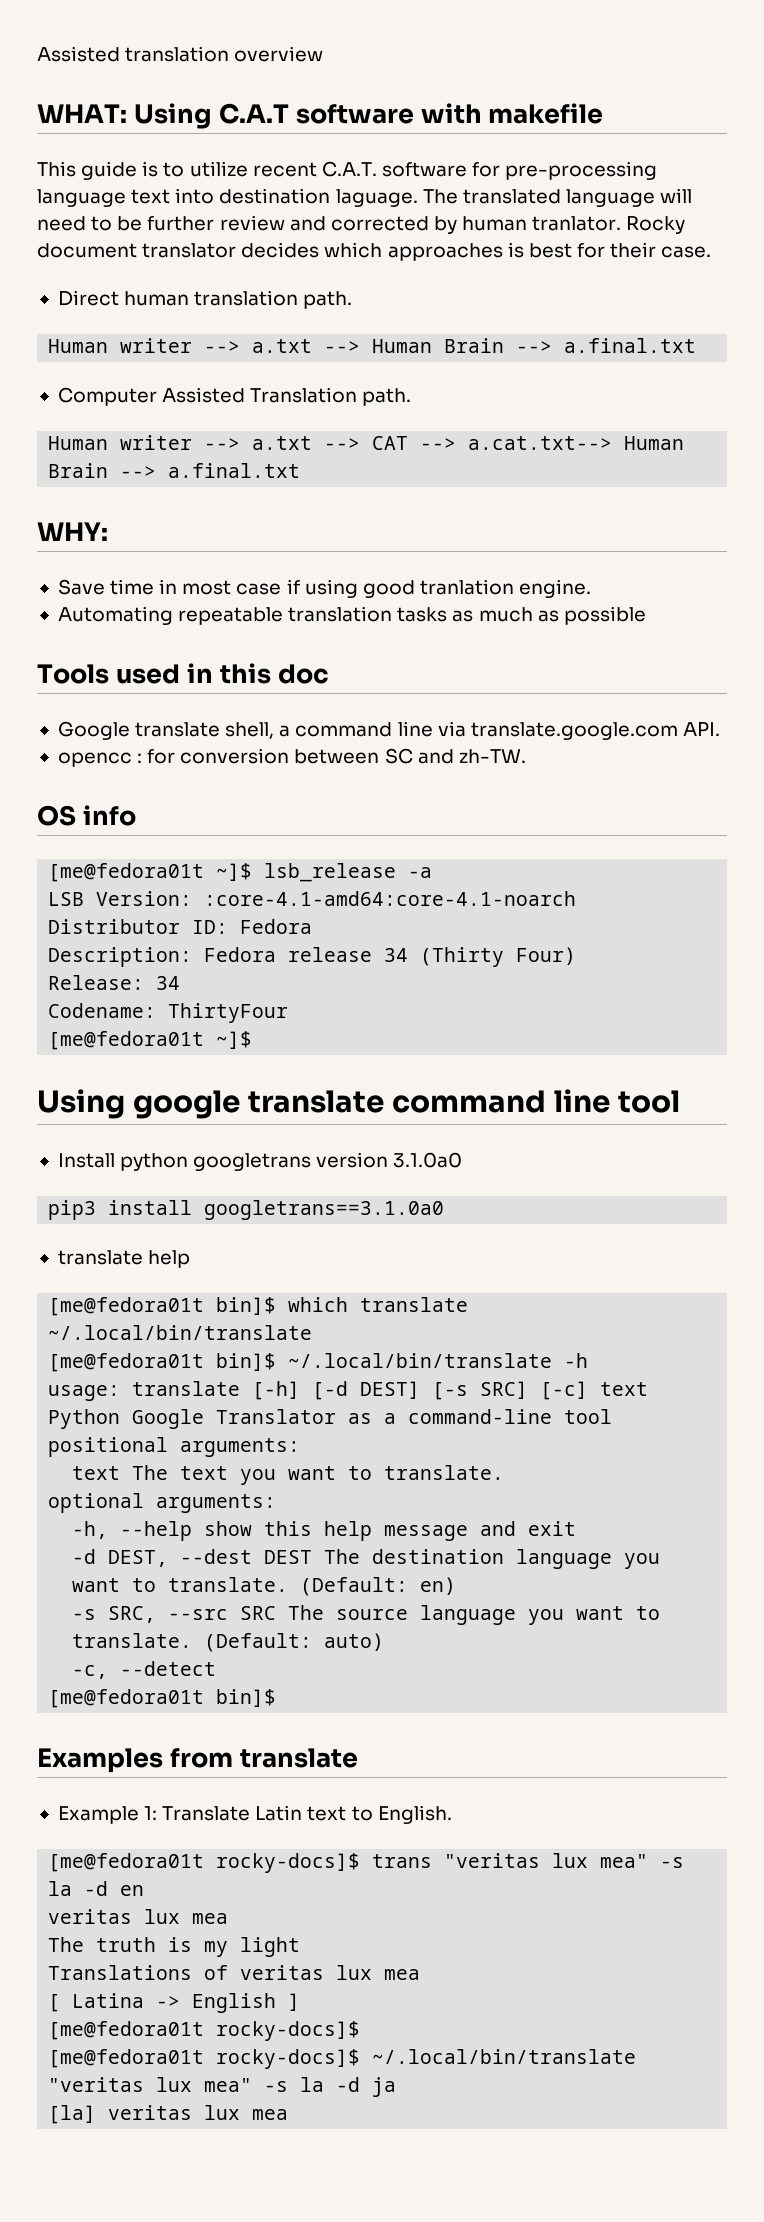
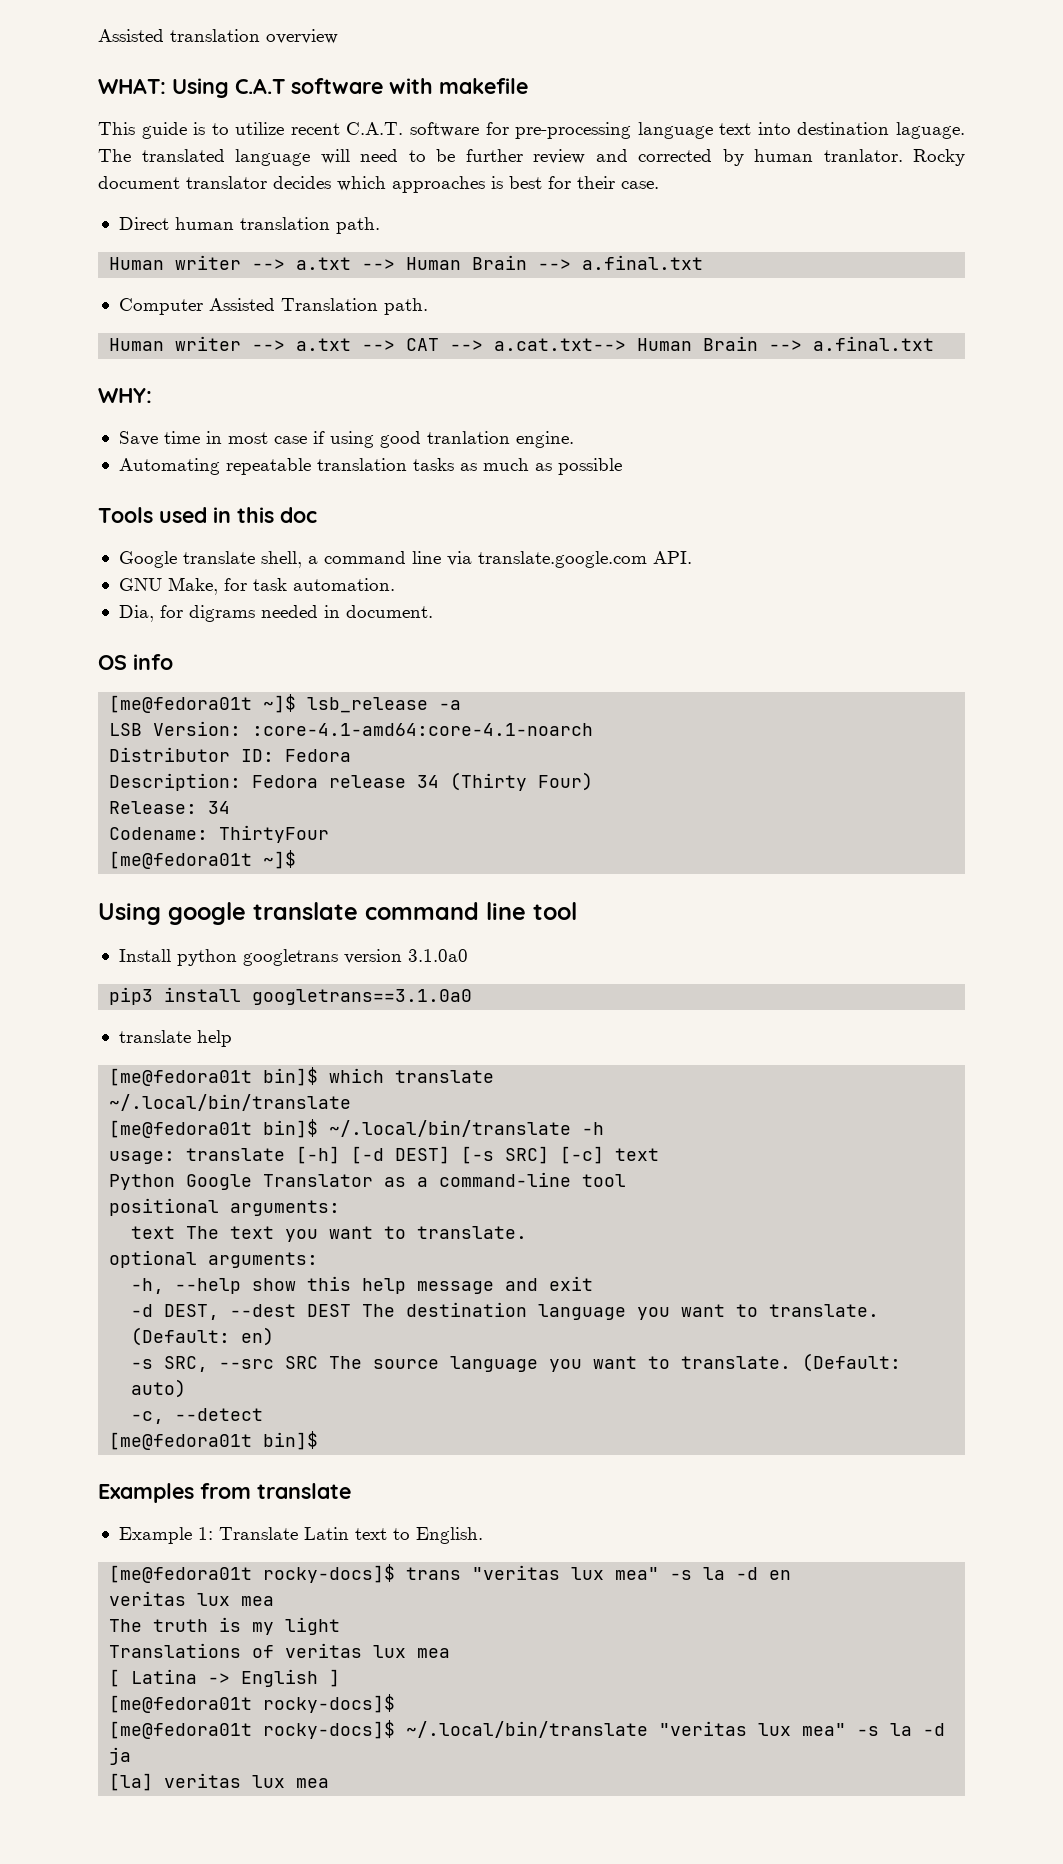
[57,748,526,767] opencc : for conversion between SC and zh-TW. -> [118,577,395,595] [118,605,433,622] GNU Make, for task automation. // Dia, for digrams needed in document.

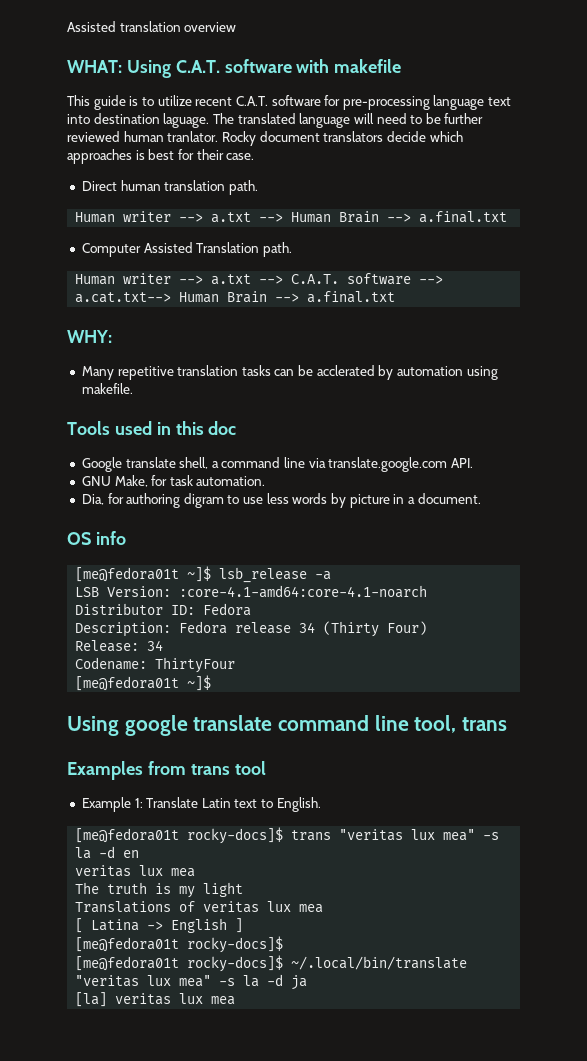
[235,78,285,94] C.A.T -> [175,60,220,73] C.A.T.
[533,149,744,166] review and corrected by -> [67,131,120,142] reviewed
[186,176,331,189] translator decides -> [323,131,426,142] translators decide
[406,338,440,351] CAT -> [291,273,412,285] C.A.T. software
[118,431,574,448] [118,458,622,475] Save time in most case if using good tranlation engine. // Automating repeatable translation tasks as much as possible -> [81,365,498,380] [81,383,133,394] Many repetitive translation tasks can be acclerated by automation using makefile.
[188,605,340,622] digrams needed in -> [126,493,415,508] authoring digram to use less words by picture in a
[533,902,577,920] [118,949,468,966] [109,987,473,1005] [118,1030,232,1047] [109,1067,495,1086] [109,1094,352,1111] [109,1119,605,1138] [109,1146,660,1164] [109,1172,627,1190] [109,1198,341,1216] [131,1226,528,1242] [109,1250,319,1268] [131,1276,594,1294] [131,1302,880,1320] [131,1327,275,1346] [131,1353,902,1372] [131,1379,187,1398] [131,1408,264,1424] [109,1431,319,1450] tool // Install python googletrans version 3.1.0a0 // pip3 install googletrans==3.1.0a0 // translate help // [me@fedora01t bin]$ which translate // ~/.local/bin/translate // [me@fedora01t bin]$ ~/.local/bin/translate -h // usage: translate [-h] [-d DEST] [-s SRC] [-c] text // Python Google Translator as a command-line tool // positional arguments: // text The text you want to translate. // optional arguments: // -h, --help show this help message and exit // -d DEST, --dest DEST The destination language you want to translate. (Default: en) // -s SRC, --src SRC The source language you want to translate. (Default: auto) // -c, --detect // [me@fedora01t bin]$ -> [414,715,508,733] tool, trans
[257,1483,351,1499] translate -> [190,761,266,775] trans tool

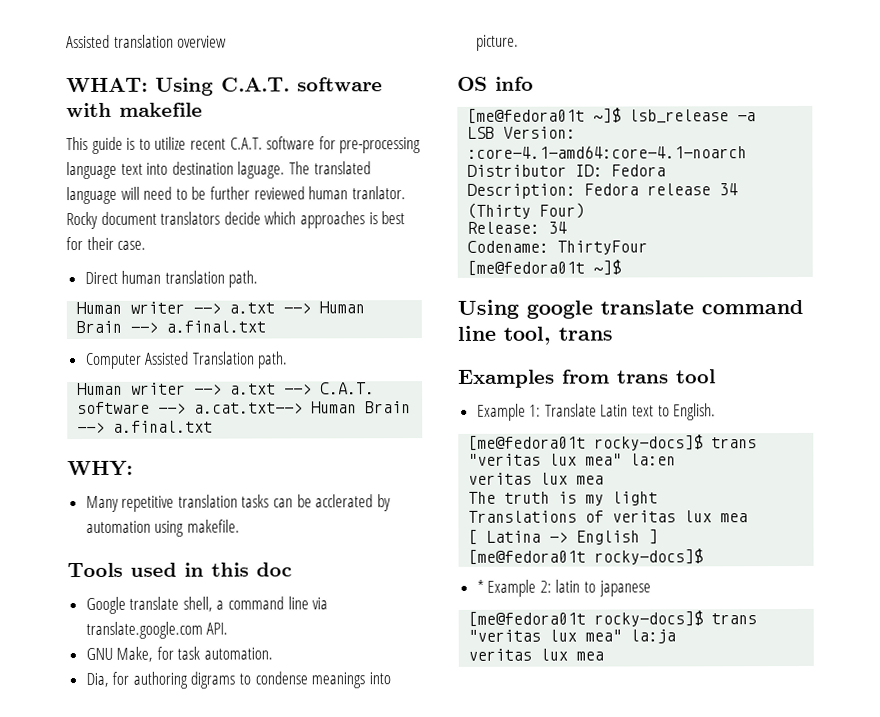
[183,493,481,508] digram to use less words by picture in a document. -> [190,671,391,689] [475,34,519,51] digrams to condense meanings into picture.
[483,832,500,840] [75,846,140,859] -s la -d en -> [630,453,677,466] la:en
[75,955,468,972] [75,974,308,990] [75,992,108,1007] // [me@fedora01t rocky-docs]$ ~/.local/bin/translate "veritas lux mea" -s la -d ja // [la] -> [476,579,651,597] [468,610,758,627] [468,629,677,644] // * Example 2: latin to japanese // [me@fedora01t rocky-docs]$ trans "veritas lux mea" la:ja //

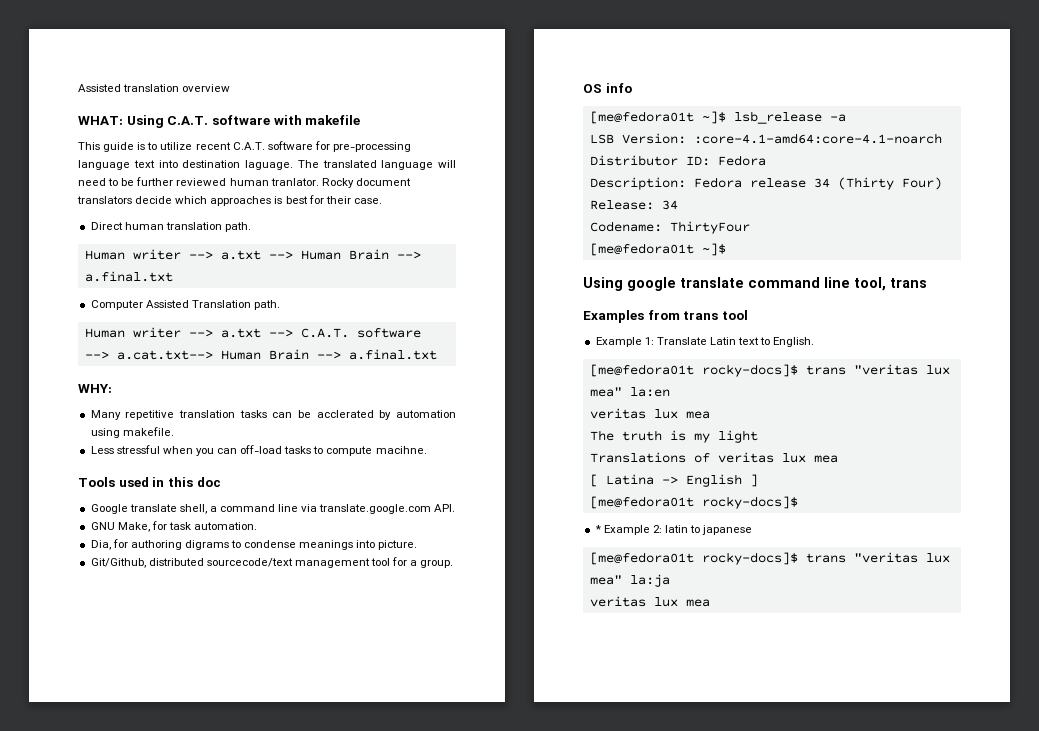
(240, 526) none -> [90,445,427,456] // Less stressful when you can off-load tasks to compute macihne.
(519, 42) none -> [90,557,454,568] // Git/Github, distributed sourcecode/text management tool for a group.

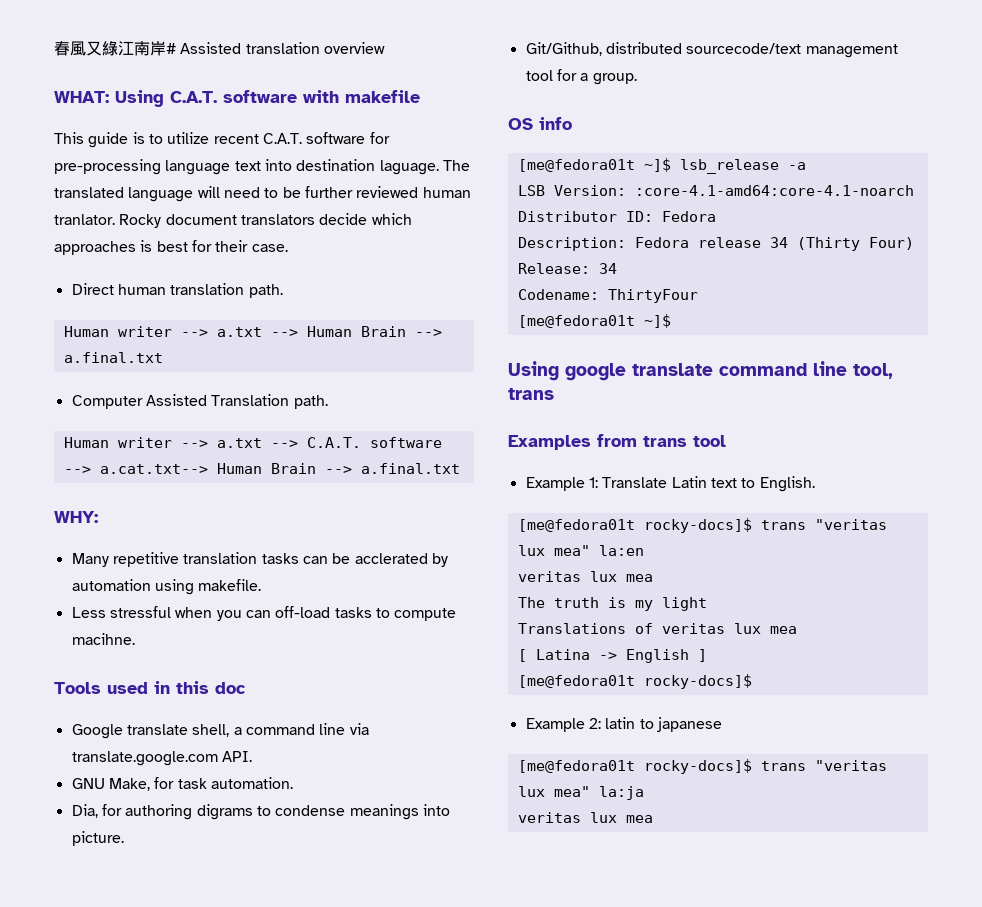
(78, 88) none -> [54,40,176,56] 春風又綠江南岸#
[594,525,601,533] * -> (752, 681) none

